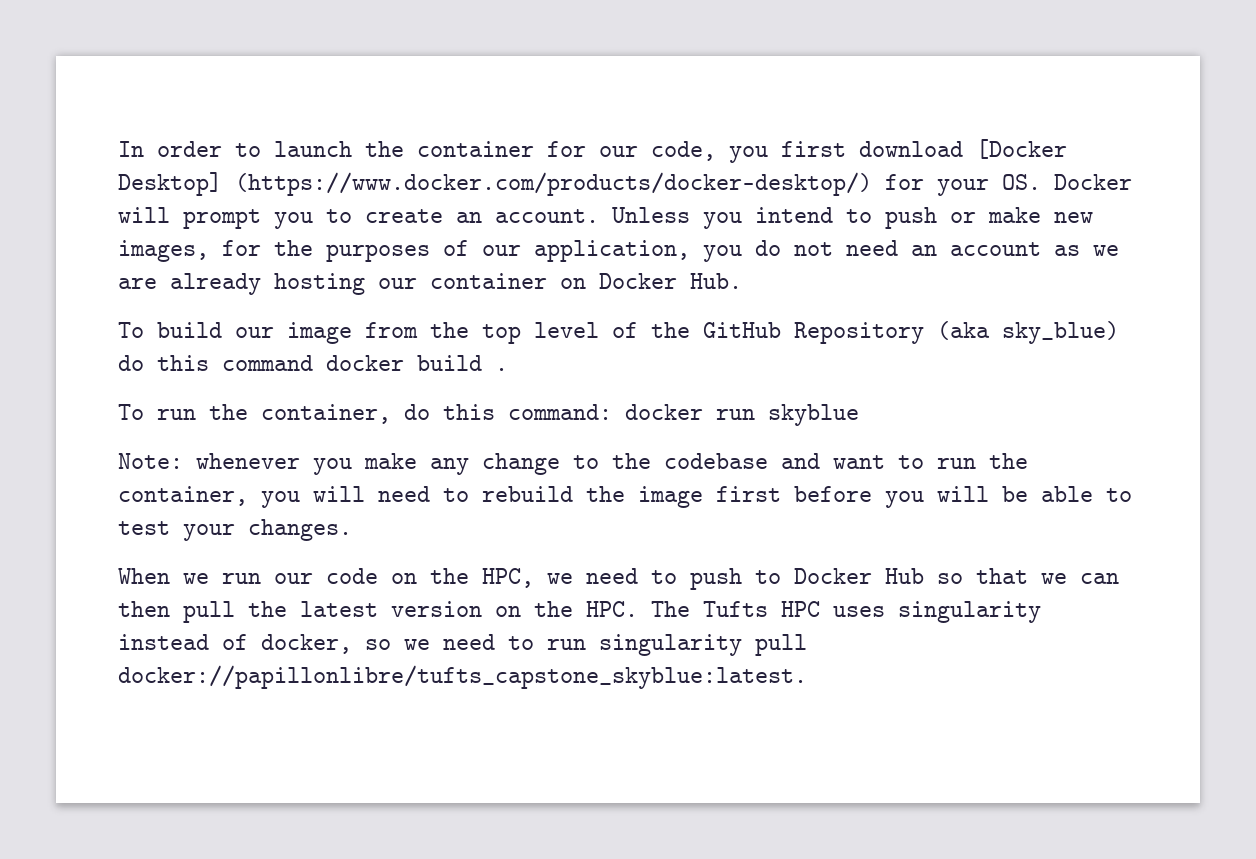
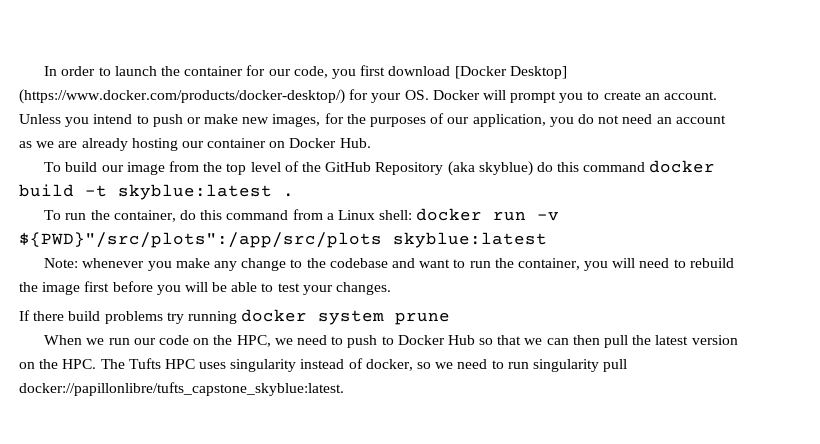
[1002,321,1119,344] sky_blue) -> [478,161,533,176] skyblue)
(482, 363) none -> [85,184,272,200] -t skyblue:latest
[508,404,859,426] command: docker run skyblue -> [226,208,560,221] [19,232,547,248] command from a Linux shell: docker run -v ${PWD}"/src/plots":/app/src/plots skyblue:latest
(352, 530) none -> [19,309,451,325] // If there build problems try running docker system prune

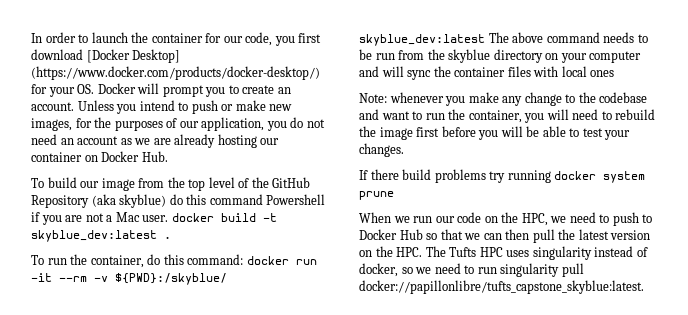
(646, 167) none -> [266,194,326,205] [31,212,169,225] Powershell if you are not a Mac user.
[118,184,272,200] skyblue:latest -> [31,230,157,242] skyblue_dev:latest
[226,208,560,221] [19,232,547,248] command from a Linux shell: docker run -v ${PWD}"/src/plots":/app/src/plots skyblue:latest -> [187,254,317,265] [31,273,227,285] [359,32,648,46] [359,49,642,63] [359,66,615,80] command: docker run -it --rm -v ${PWD}:/skyblue/ skyblue_dev:latest The above command needs to be run from the skyblue directory on your computer and will sync the container files with local ones

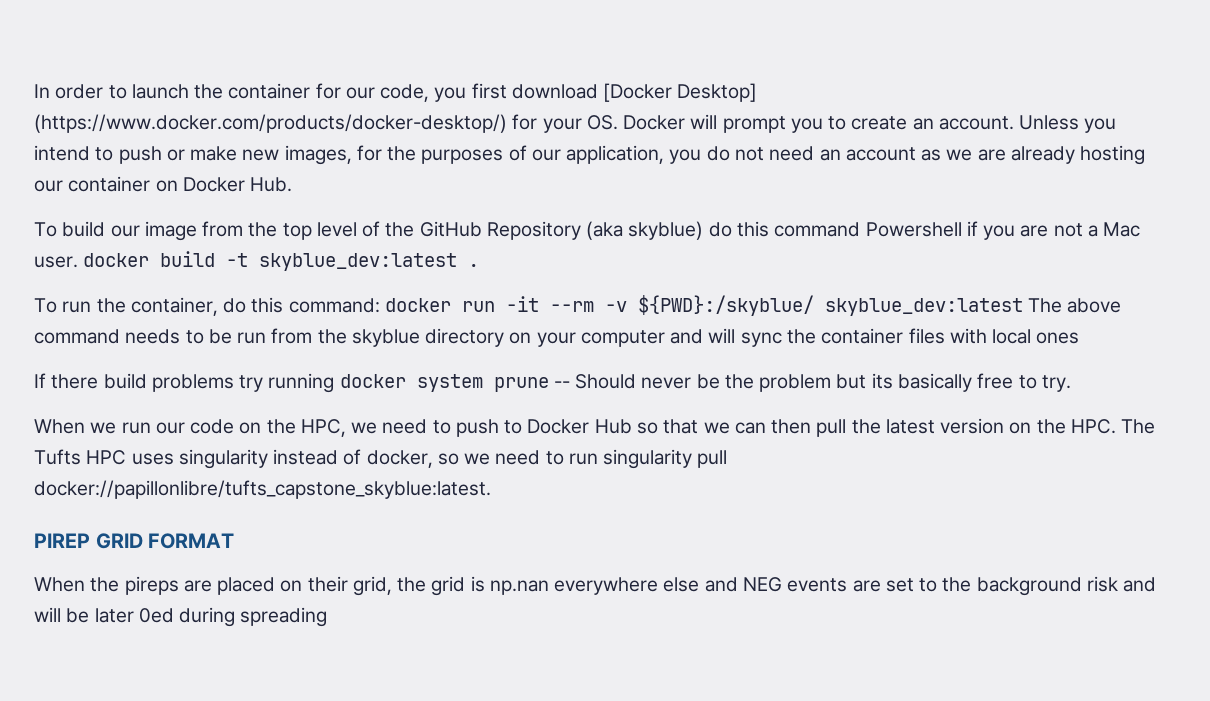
[359,92,648,106] [359,109,656,123] [359,126,631,140] [359,143,404,157] // Note: whenever you make any change to the codebase and want to run the container, you will need to rebuild the image first before you will be able to test your changes. -> (1080, 338) none
(394, 195) none -> [553,373,1071,392] -- Should never be the problem but its basically free to try.
(644, 287) none -> [34,533,235,549] [34,576,1157,596] [34,607,328,627] // PIREP GRID FORMAT // When the pireps are placed on their grid, the grid is np.nan everywhere else and NEG events are set to the background risk and will be later 0ed during spreading

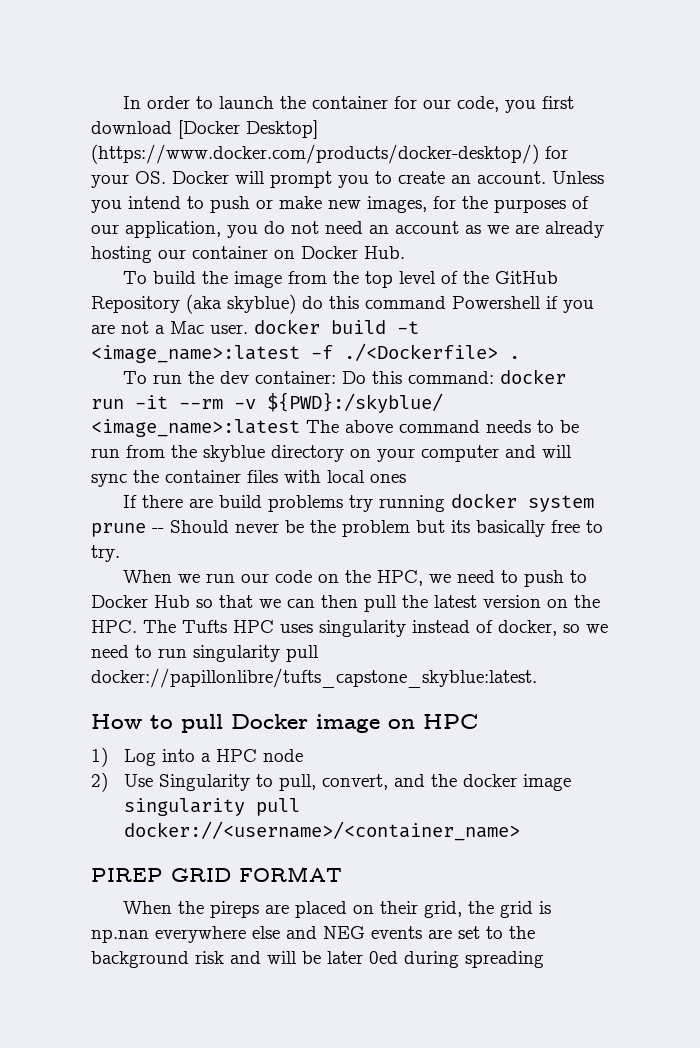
[110,225,140,237] our -> [202,271,229,284] the
[259,253,458,271] skyblue_dev:latest -> [91,343,498,363] <image_name>:latest -f ./<Dockerfile>
[130,297,247,316] container, do -> [220,371,367,384] dev container: Do
[824,298,1023,316] skyblue_dev:latest -> [91,419,300,437] <image_name>:latest
(99, 381) none -> [189,498,214,508] are
(491, 489) none -> [91,714,478,733] [91,747,304,767] [91,772,572,792] [124,798,301,816] [124,821,521,841] // How to pull Docker image on HPC // 1) Log into a HPC node // 2) Use Singularity to pull, convert, and the docker image singularity pull docker://<username>/<container_name>

